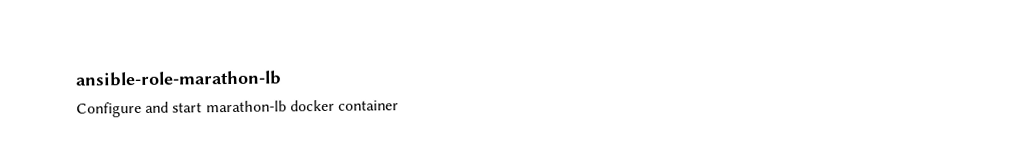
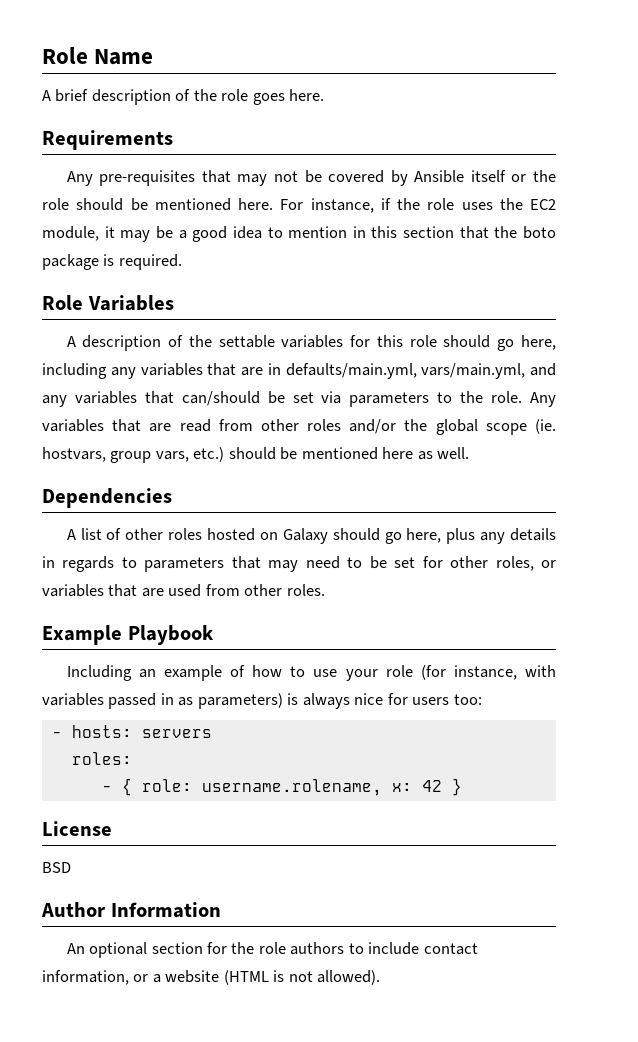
[75,70,282,87] [76,99,399,118] ansible-role-marathon-lb // Configure and start marathon-lb docker container -> [42,47,154,65] [42,89,325,105] [42,130,173,150] [66,170,556,186] [42,198,556,213] [42,226,557,242] [42,254,182,270] [42,295,174,311] [66,335,556,351] [42,363,556,379] [42,391,557,407] [42,419,556,435] [42,447,470,463] [42,488,172,508] [66,528,556,544] [42,556,556,572] [42,584,325,597] [42,625,214,645] [66,665,556,681] [42,693,482,709] [51,725,212,738] [71,752,132,765] [101,778,462,796] [42,821,112,836] [42,862,71,873] [41,902,221,918] [66,942,478,958] [42,970,381,985] Role Name // A brief description of the role goes here. // Requirements // Any pre-requisites that may not be covered by Ansible itself or the role should be mentioned here. For instance, if the role uses the EC2 module, it may be a good idea to mention in this section that the boto package is required. // Role Variables // A description of the settable variables for this role should go here, including any variables that are in defaults/main.yml, vars/main.yml, and any variables that can/should be set via parameters to the role. Any variables that are read from other roles and/or the global scope (ie. hostvars, group vars, etc.) should be mentioned here as well. // Dependencies // A list of other roles hosted on Galaxy should go here, plus any details in regards to parameters that may need to be set for other roles, or variables that are used from other roles. // Example Playbook // Including an example of how to use your role (for instance, with variables passed in as parameters) is always nice for users too: // - hosts: servers // roles: // - { role: username.rolename, x: 42 } // License // BSD // Author Information // An optional section for the role authors to include contact information, or a website (HTML is not allowed).

